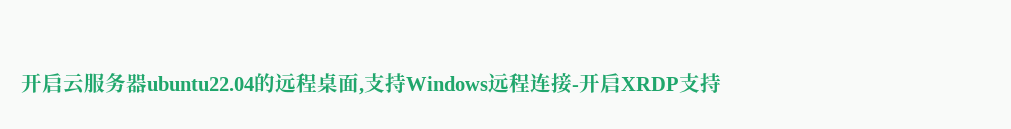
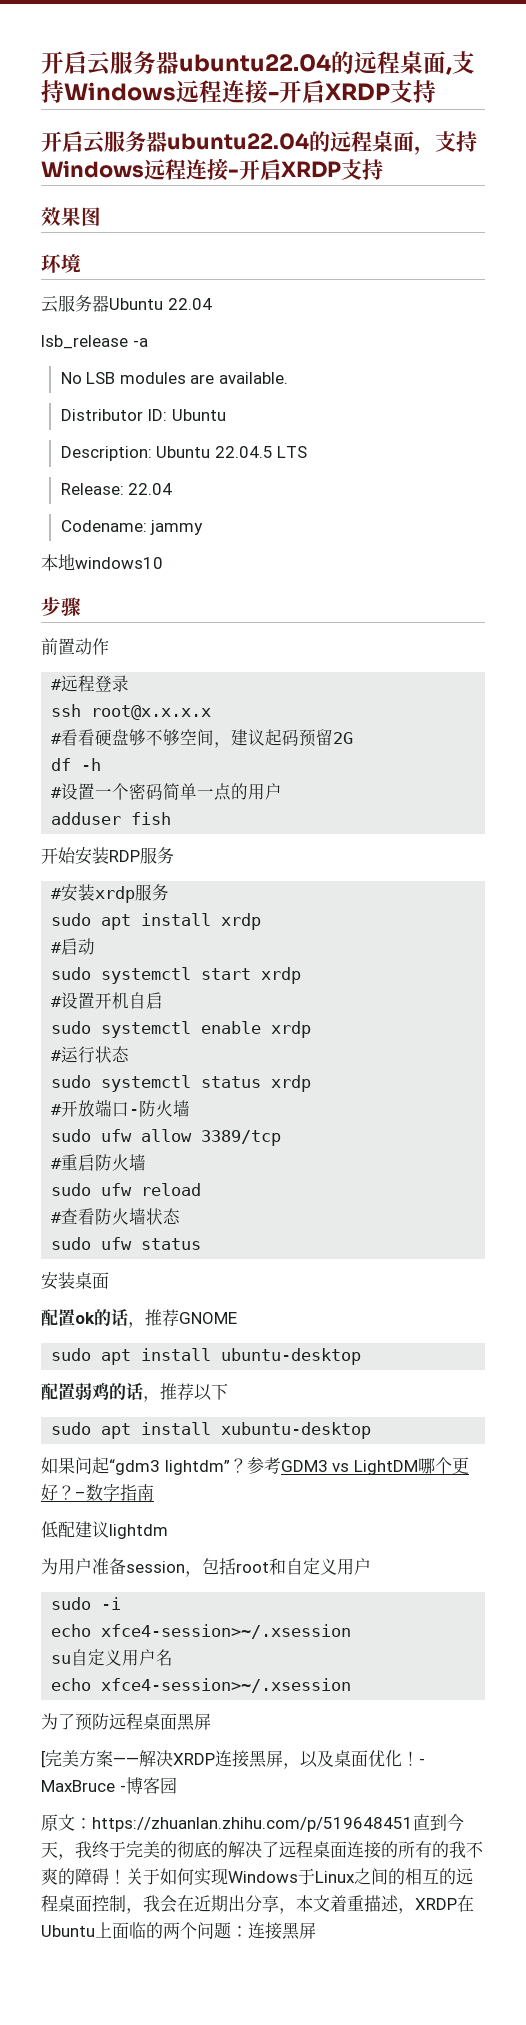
(721, 83) none -> [41,131,477,155] [41,158,383,181] [41,207,101,226] [41,254,81,273] [41,295,212,313] [41,335,148,349] [60,372,288,384] [60,409,226,421] [60,446,308,461] [60,483,173,495] [60,520,204,535] [41,554,163,571] [41,597,81,616] [41,638,109,655] [51,675,130,692] [51,704,212,720] [51,729,354,748] [51,758,102,771] [51,783,283,801] [51,812,172,825] [41,847,174,865] [51,884,170,903] [51,913,262,930] [51,938,96,955] [51,967,302,984] [51,992,164,1009] [51,1021,312,1038] [51,1046,130,1063] [51,1075,312,1092] [51,1099,191,1117] [51,1129,282,1146] [51,1154,147,1171] [51,1183,202,1196] [51,1208,181,1225] [51,1237,202,1250] [41,1272,109,1290] [41,1309,237,1328] [51,1348,362,1365] [41,1383,228,1402] [51,1422,372,1439] [41,1457,469,1475] [41,1484,154,1501] [41,1521,168,1539] [41,1558,371,1577] [51,1597,122,1610] [51,1624,352,1639] [51,1649,174,1666] [51,1678,352,1693] [41,1713,211,1731] [41,1750,425,1769] [41,1777,177,1794] [41,1813,464,1832] [41,1841,483,1860] [41,1868,473,1886] [41,1895,474,1914] [41,1922,316,1940] // 开启云服务器ubuntu22.04的远程桌面，支持Windows远程连接-开启XRDP支持 // 效果图 // 环境 // 云服务器Ubuntu 22.04 // lsb_release -a // No LSB modules are available. // Distributor ID: Ubuntu // Description: Ubuntu 22.04.5 LTS // Release: 22.04 // Codename: jammy // 本地windows10 // 步骤 // 前置动作 // #远程登录 // ssh root@x.x.x.x // #看看硬盘够不够空间，建议起码预留2G // df -h // #设置一个密码简单一点的用户 // adduser fish // 开始安装RDP服务 // #安装xrdp服务 // sudo apt install xrdp // #启动 // sudo systemctl start xrdp // #设置开机自启 // sudo systemctl enable xrdp // #运行状态 // sudo systemctl status xrdp // #开放端口-防火墙 // sudo ufw allow 3389/tcp // #重启防火墙 // sudo ufw reload // #查看防火墙状态 // sudo ufw status // 安装桌面 // 配置ok的话，推荐GNOME // sudo apt install ubuntu-desktop // 配置弱鸡的话，推荐以下 // sudo apt install xubuntu-desktop // 如果问起“gdm3 lightdm”？参考GDM3 vs LightDM哪个更好？–数字指南 // 低配建议lightdm // 为用户准备session，包括root和自定义用户 // sudo -i // echo xfce4-session>~/.xsession // su自定义用户名 // echo xfce4-session>~/.xsession // 为了预防远程桌面黑屏 // [完美方案——解决XRDP连接黑屏，以及桌面优化！- MaxBruce -博客园 // 原文：https://zhuanlan.zhihu.com/p/519648451直到今天，我终于完美的彻底的解决了远程桌面连接的所有的我不爽的障碍！关于如何实现Windows于Linux之间的相互的远程桌面控制，我会在近期出分享，本文着重描述，XRDP在Ubuntu上面临的两个问题：连接黑屏

